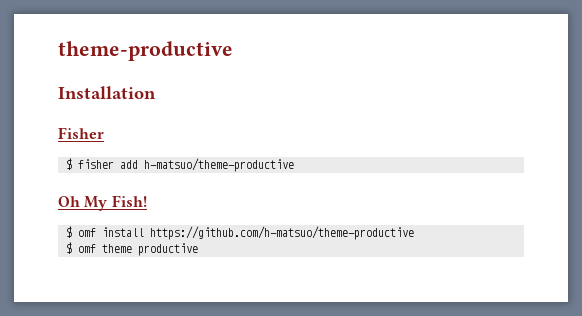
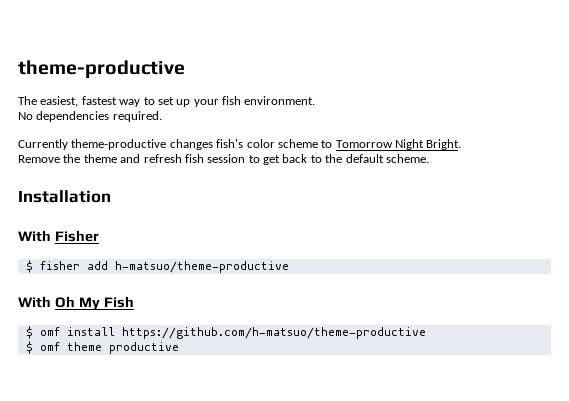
[58,41,233,61] theme-productive -> [18,60,185,79] [18,96,316,107] [18,111,162,122] [18,139,462,150] [18,154,429,165] theme-productive // The easiest, fastest way to set up your fish environment. // No dependencies required. // Currently theme-productive changes fish's color scheme to Tomorrow Night Bright. // Remove the theme and refresh fish session to get back to the default scheme.
(156, 92) none -> [18,230,51,242] With
(294, 165) none -> [18,296,51,308] With
[111,195,147,207] Fish! -> [103,296,134,308] Fish

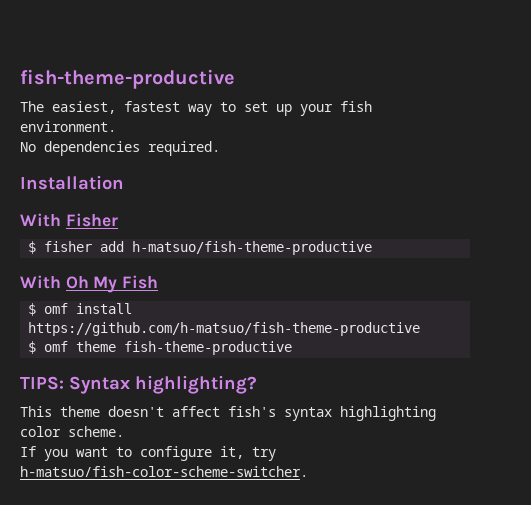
[18,60,185,79] theme-productive -> [20,69,235,89] fish-theme-productive
[18,139,462,150] [18,154,429,165] // Currently theme-productive changes fish's color scheme to Tomorrow Night Bright. // Remove the theme and refresh fish session to get back to the default scheme. -> (220, 148) none
[114,261,289,273] h-matsuo/theme-productive -> [132,241,373,255] h-matsuo/fish-theme-productive
[121,327,426,339] https://github.com/h-matsuo/theme-productive -> [28,322,421,336] https://github.com/h-matsuo/fish-theme-productive
[108,342,179,354] productive -> [124,341,293,355] [20,375,257,394] [20,406,436,421] [20,426,124,437] [20,446,276,461] [20,466,308,477] fish-theme-productive // TIPS: Syntax highlighting? // This theme doesn't affect fish's syntax highlighting color scheme. // If you want to configure it, try h-matsuo/fish-color-scheme-switcher.

